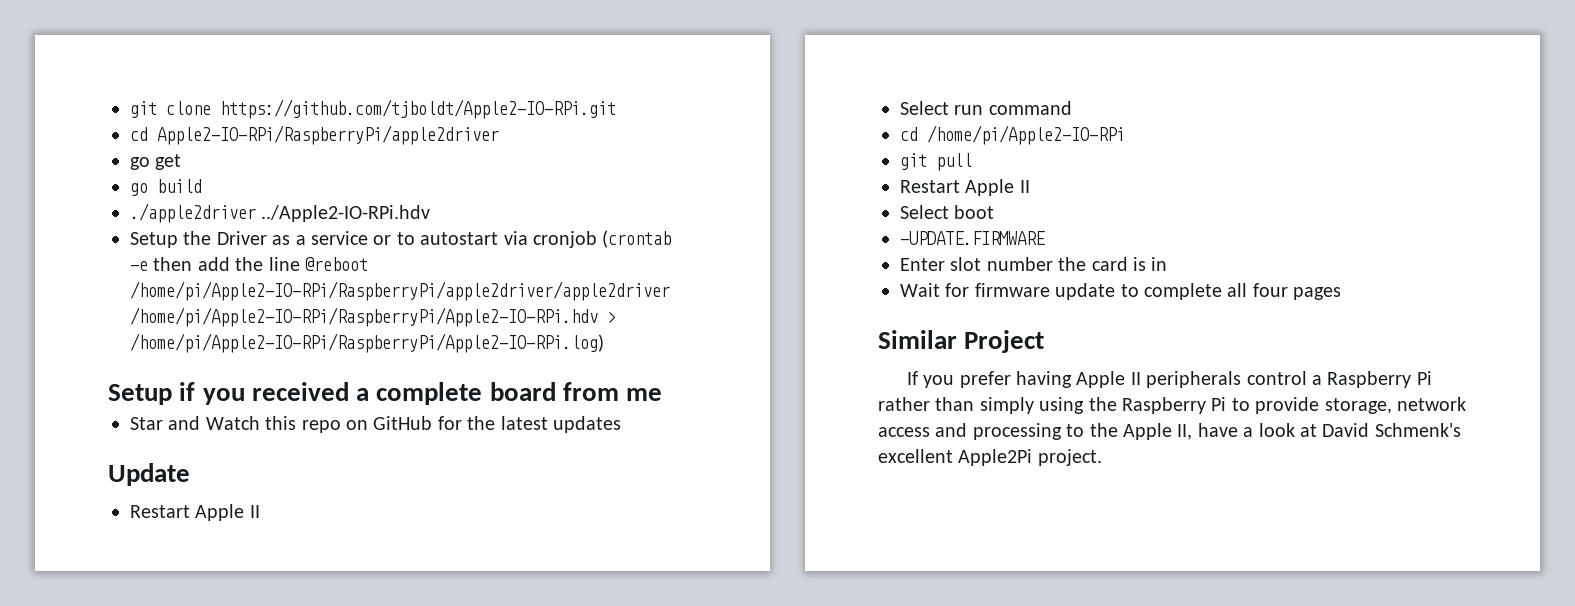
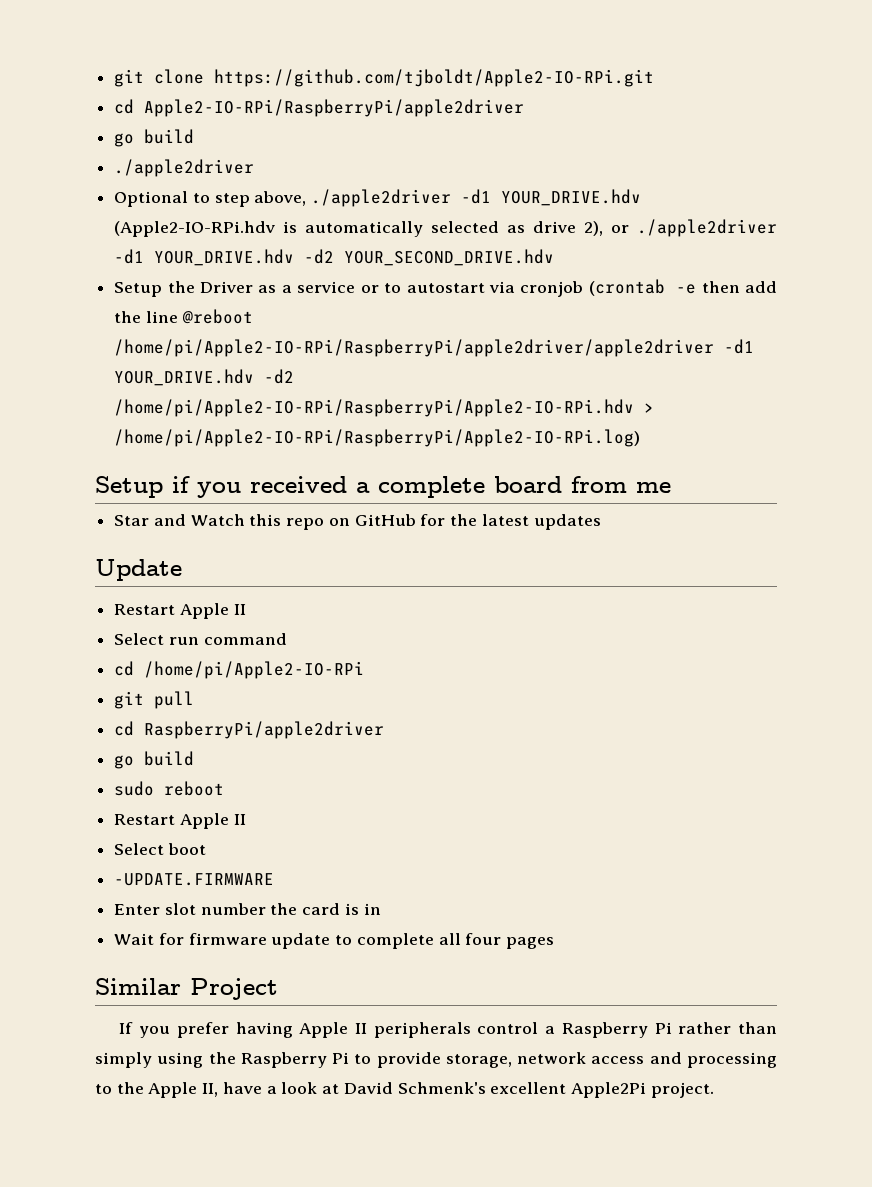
[130,154,182,170] // go get -> (525, 108) none
[261,205,431,222] ../Apple2-IO-RPi.hdv -> [114,189,642,207] [114,219,777,237] [114,249,555,266] // Optional to step above, ./apple2driver -d1 YOUR_DRIVE.hdv (Apple2-IO-RPi.hdv is automatically selected as drive 2), or ./apple2driver -d1 YOUR_DRIVE.hdv -d2 YOUR_SECOND_DRIVE.hdv
(670, 291) none -> [724,339,755,354] [114,369,295,386] -d1 YOUR_DRIVE.hdv -d2
(972, 162) none -> [114,721,385,739] [114,751,195,769] [114,781,225,796] // cd RaspberryPi/apple2driver // go build // sudo reboot

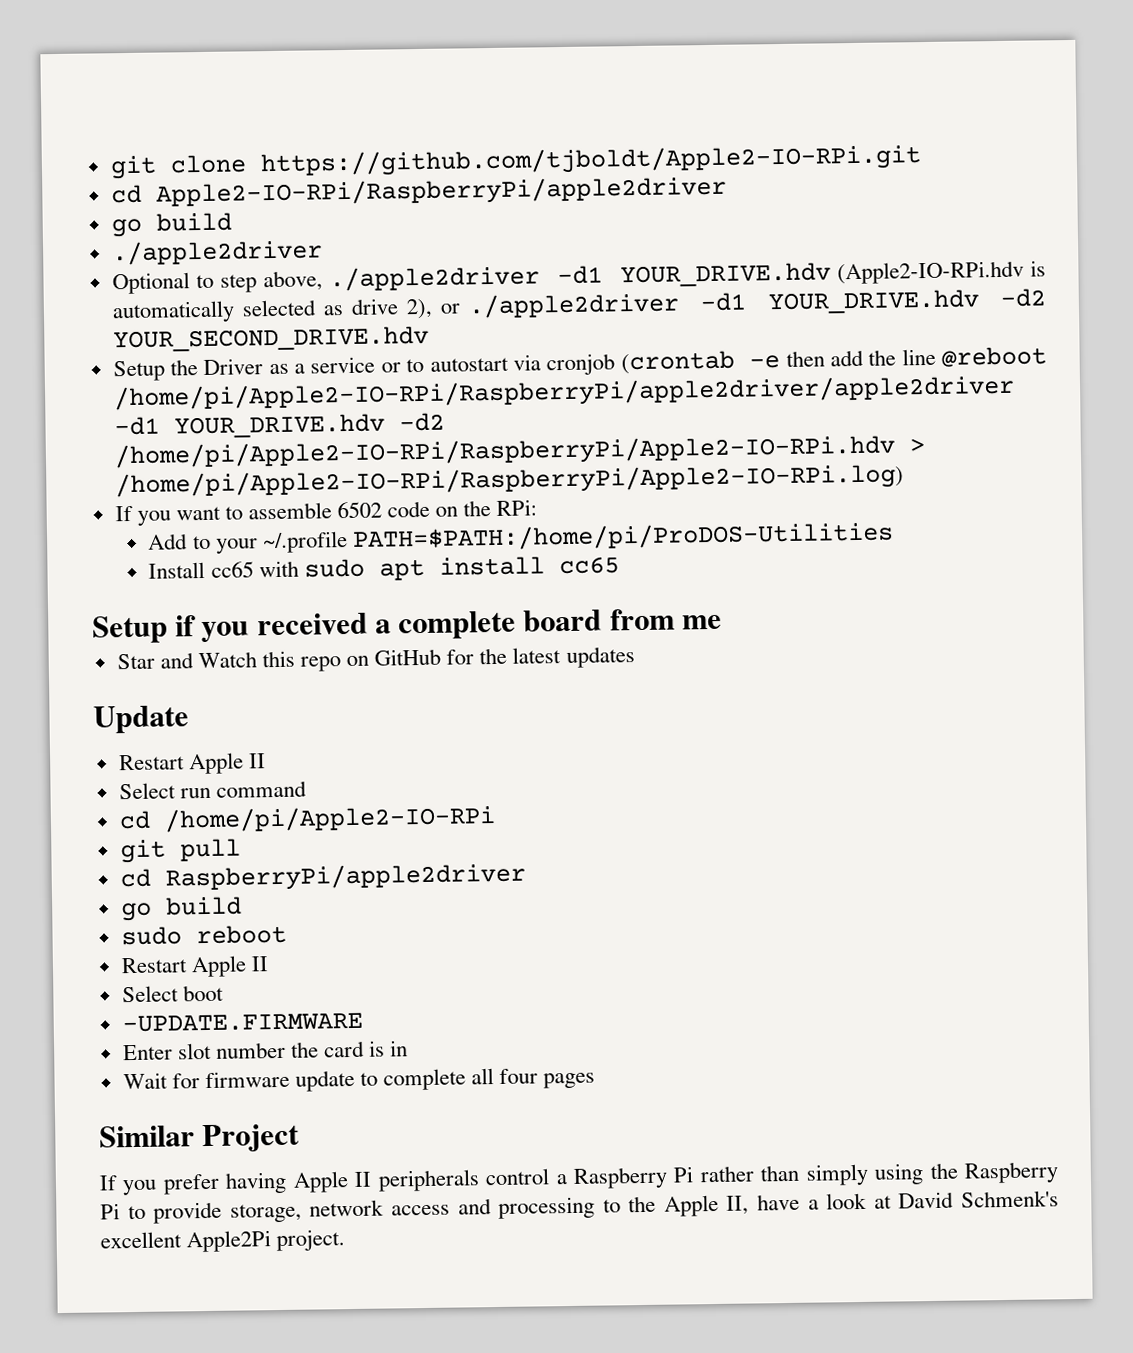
(641, 438) none -> [114,499,538,526] [147,521,894,554] [148,556,620,581] // If you want to assemble 6502 code on the RPi: // Add to your ~/.profile PATH=$PATH:/home/pi/ProDOS-Utilities // Install cc65 with sudo apt install cc65

